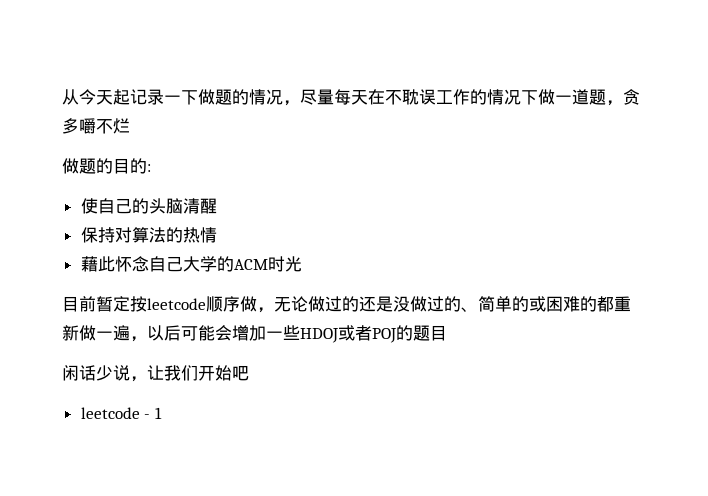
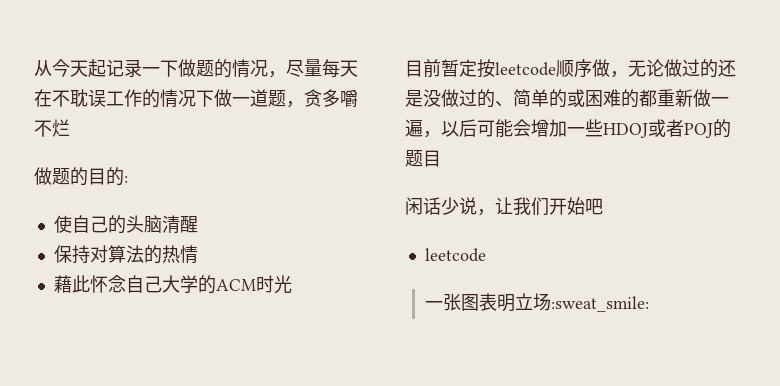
[144,407,162,419] - 1 -> [424,293,649,312] // 一张图表明立场:sweat_smile:

